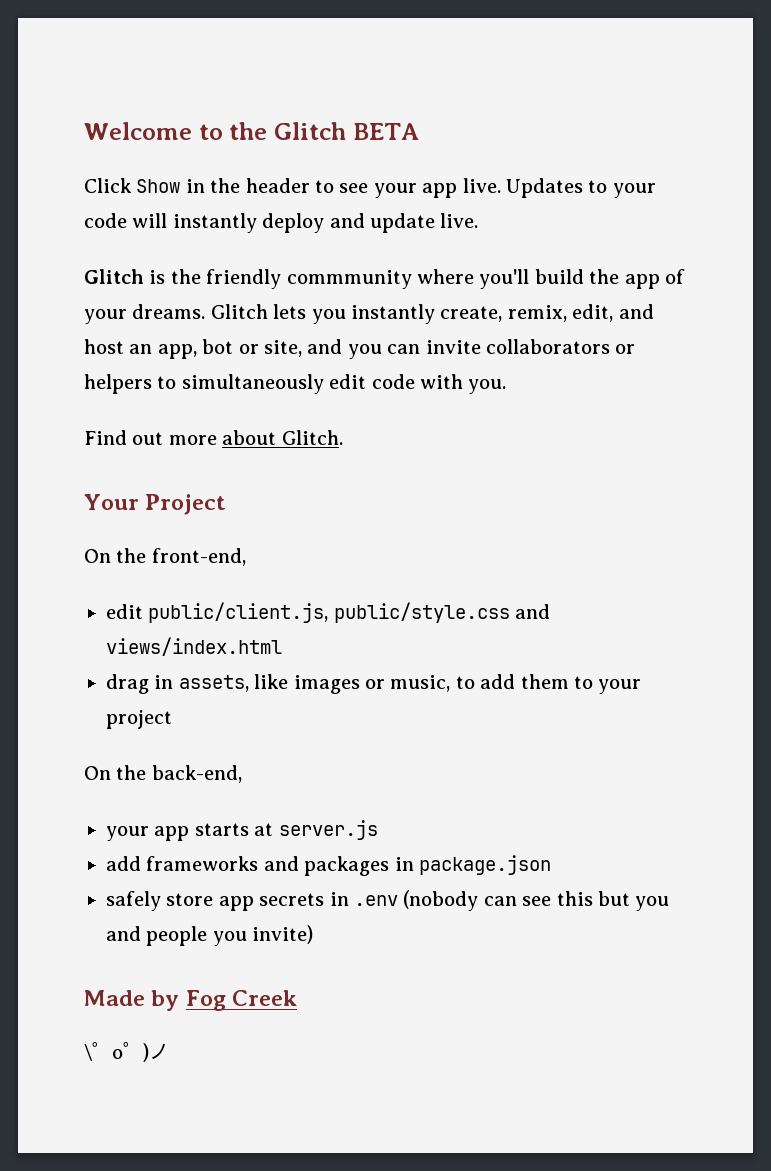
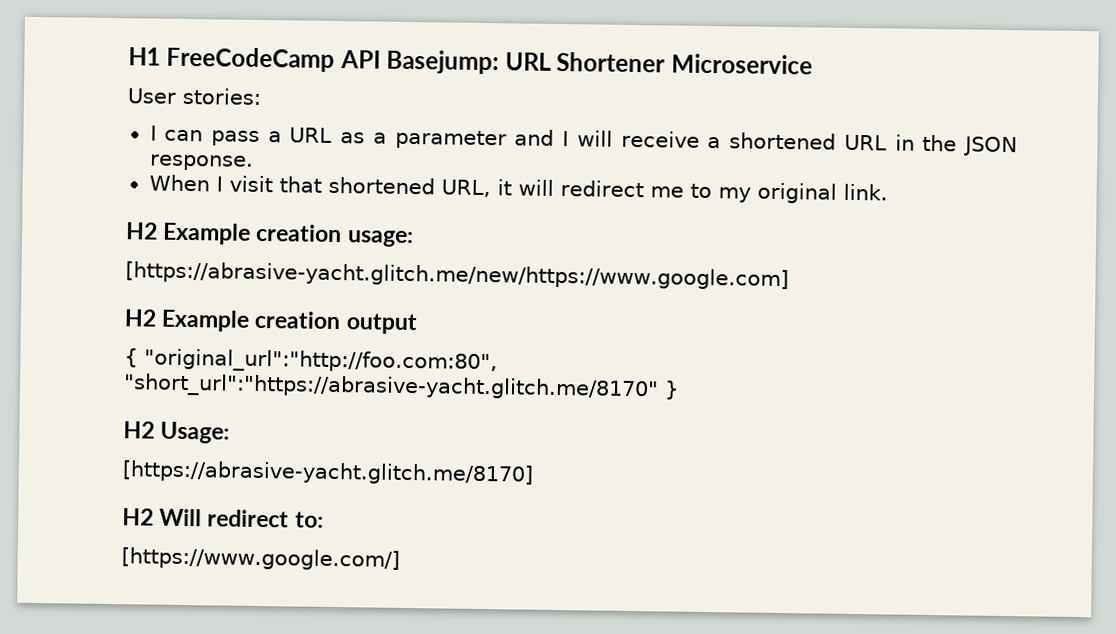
[84,122,419,140] [84,178,656,198] [84,213,479,233] [84,269,685,289] [84,304,654,324] [84,339,636,359] [84,374,507,394] [84,430,343,445] [84,494,227,515] [84,548,246,566] [106,602,551,623] [106,637,282,656] [106,674,642,694] [106,710,172,729] [84,765,242,783] [106,820,378,841] [106,855,551,876] [106,890,670,911] [106,925,314,946] [84,990,298,1011] [84,1042,169,1062] Welcome to the Glitch BETA // Click Show in the header to see your app live. Updates to your code will instantly deploy and update live. // Glitch is the friendly commmunity where you'll build the app of your dreams. Glitch lets you instantly create, remix, edit, and host an app, bot or site, and you can invite collaborators or helpers to simultaneously edit code with you. // Find out more about Glitch. // Your Project // On the front-end, // edit public/client.js, public/style.css and views/index.html // drag in assets, like images or music, to add them to your project // On the back-end, // your app starts at server.js // add frameworks and packages in package.json // safely store app secrets in .env (nobody can see this but you and people you invite) // Made by Fog Creek // \゜o゜)ノ -> [128,46,813,75] [127,87,262,105] [149,125,1019,157] [148,154,254,171] [148,174,888,204] [126,222,414,248] [125,261,789,291] [124,309,418,335] [124,348,498,375] [123,373,679,402] [123,421,231,444] [122,460,533,486] [122,508,324,528] [121,547,400,571] H1 FreeCodeCamp API Basejump: URL Shortener Microservice // User stories: // I can pass a URL as a parameter and I will receive a shortened URL in the JSON response. // When I visit that shortened URL, it will redirect me to my original link. // H2 Example creation usage: // [https://abrasive-yacht.glitch.me/new/https://www.google.com] // H2 Example creation output // { "original_url":"http://foo.com:80", "short_url":"https://abrasive-yacht.glitch.me/8170" } // H2 Usage: // [https://abrasive-yacht.glitch.me/8170] // H2 Will redirect to: // [https://www.google.com/]

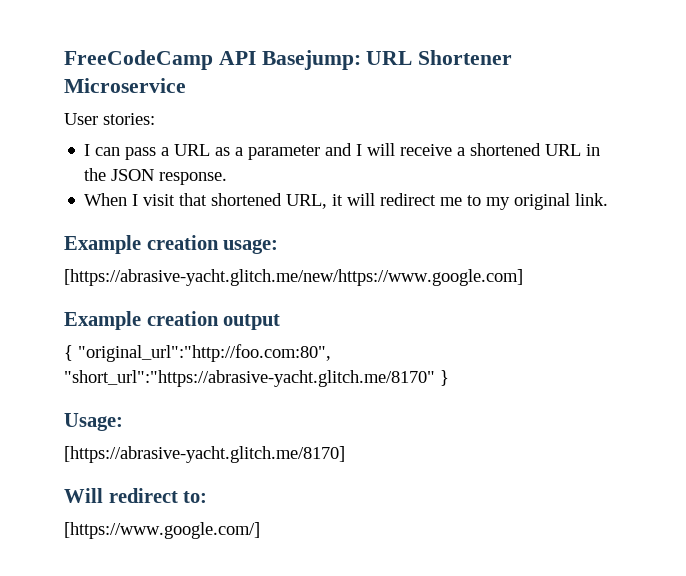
[128,47,161,66] H1 -> (64, 60) none
[126,222,158,240] H2 -> (609, 199) none
[124,309,157,327] H2 -> (523, 277) none
[123,421,155,439] H2 -> (449, 378) none
[122,508,154,526] H2 -> (345, 454) none

